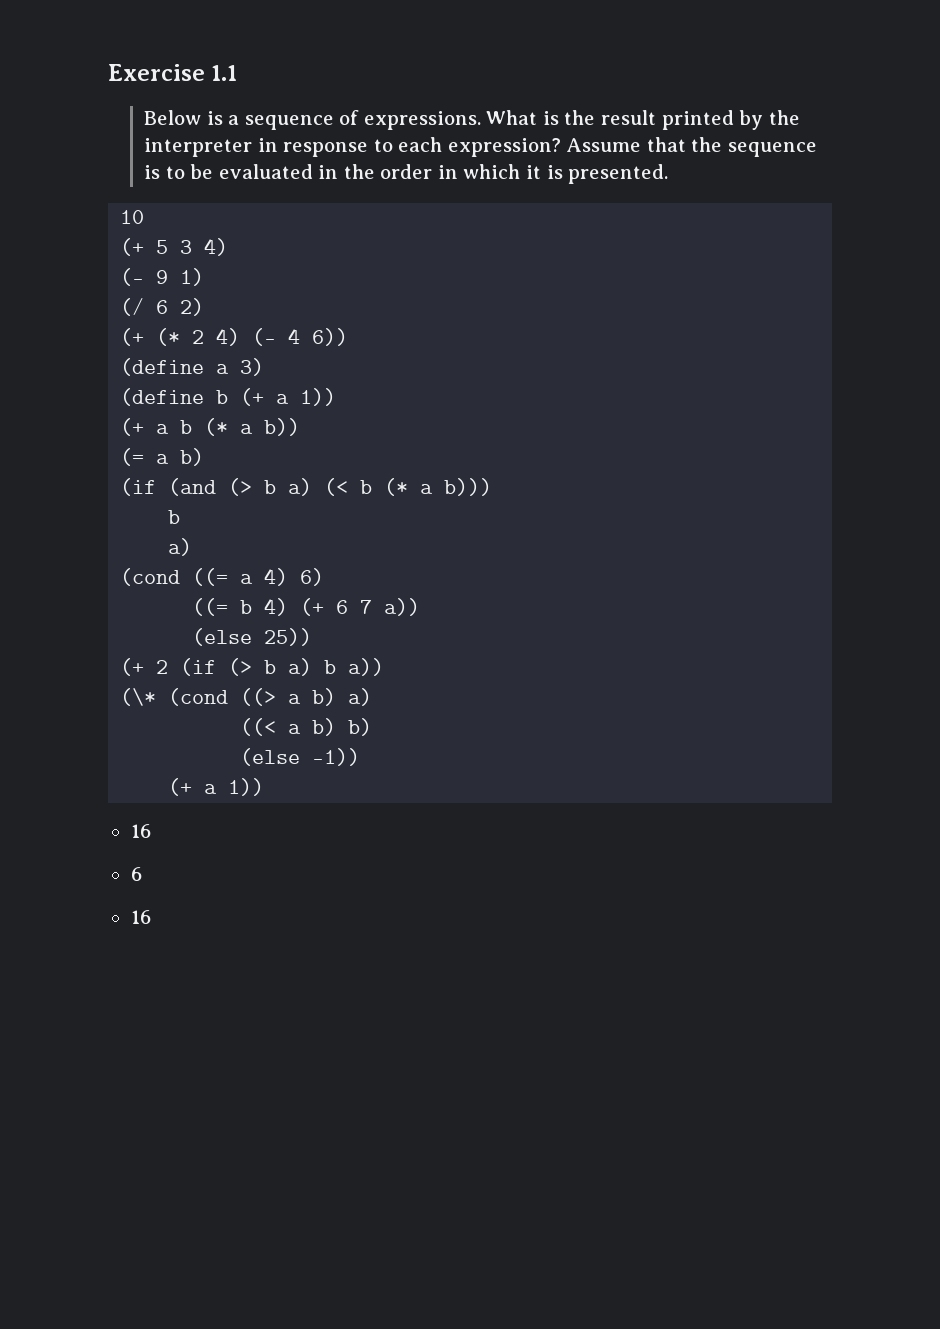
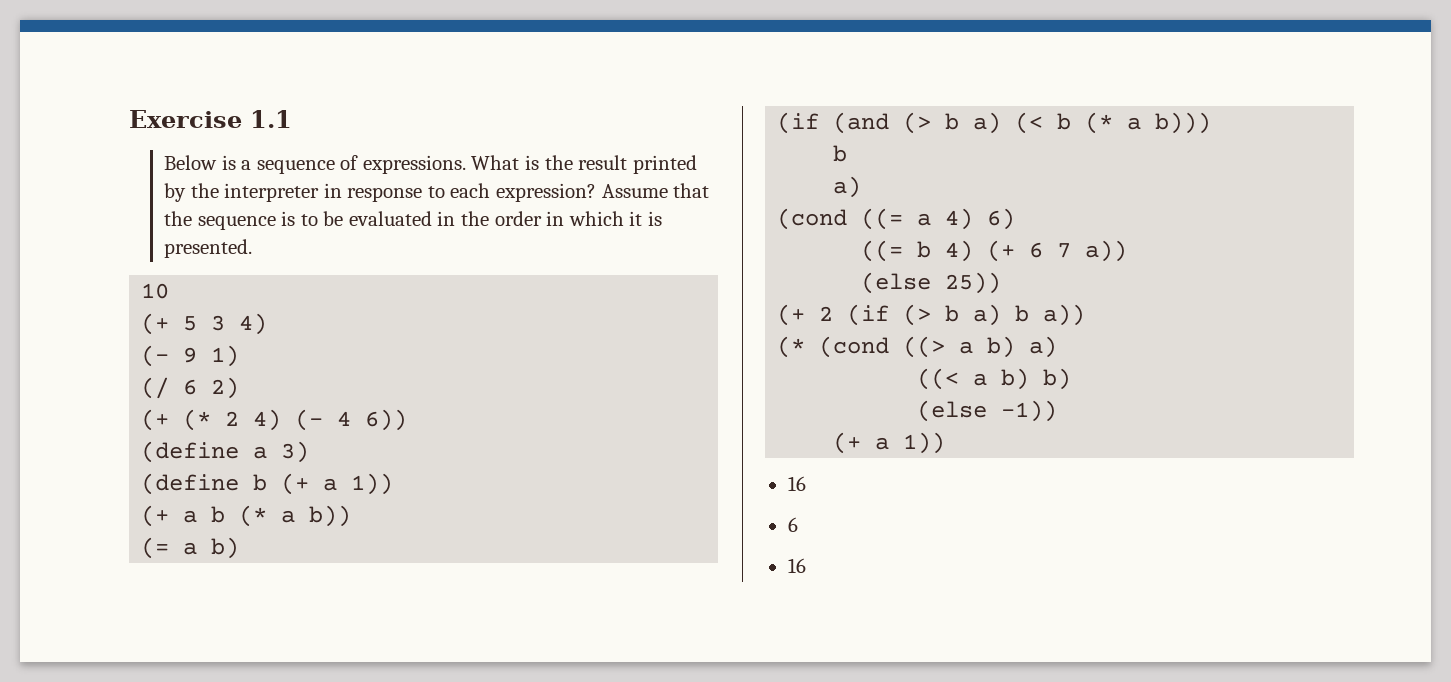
[120,688,157,706] (\* -> [777,336,806,358] (*

